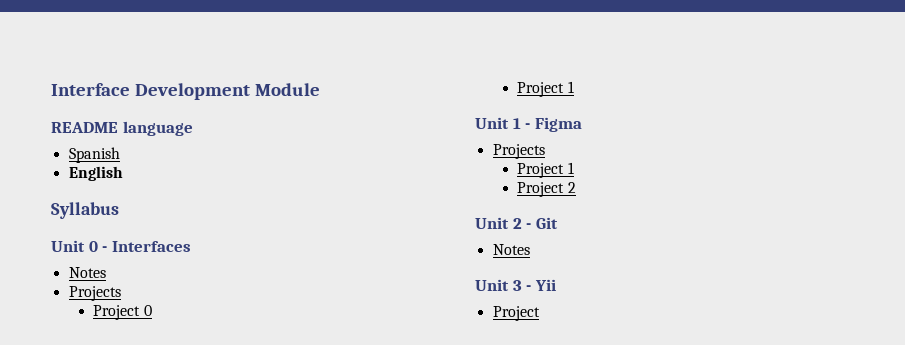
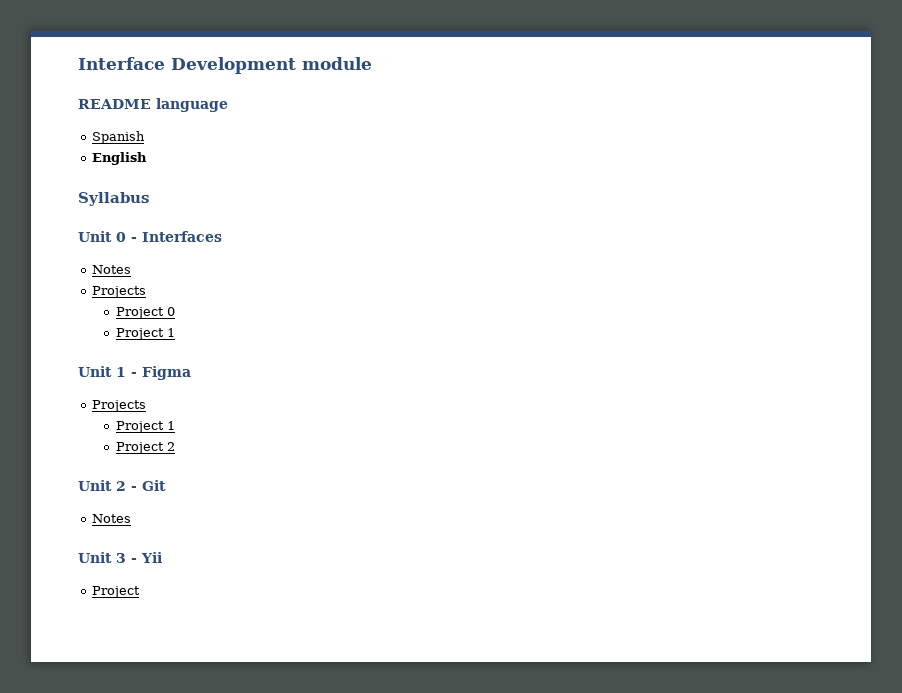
[254,83,320,96] Module -> [302,57,372,70] module

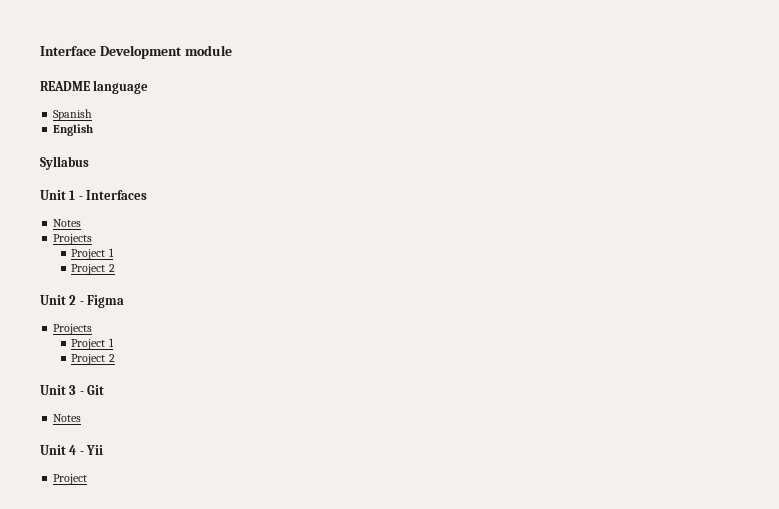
[116,232,126,242] 0 -> [69,190,76,200] 1
[166,307,175,316] [115,328,175,340] [78,366,126,377] 0 // Project 1 // Unit 1 -> [108,248,114,257] [71,264,115,275] [40,295,77,305] 1 // Project 2 // Unit 2
[116,481,126,491] 2 -> [69,385,77,395] 3
[116,553,126,563] 3 -> [69,445,77,455] 4

